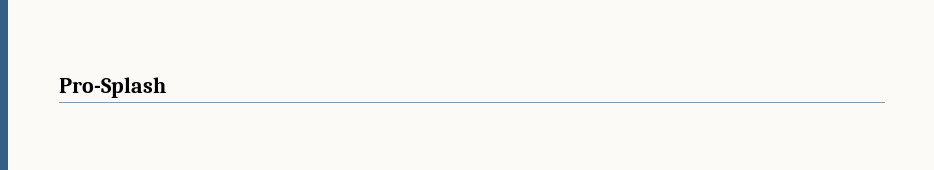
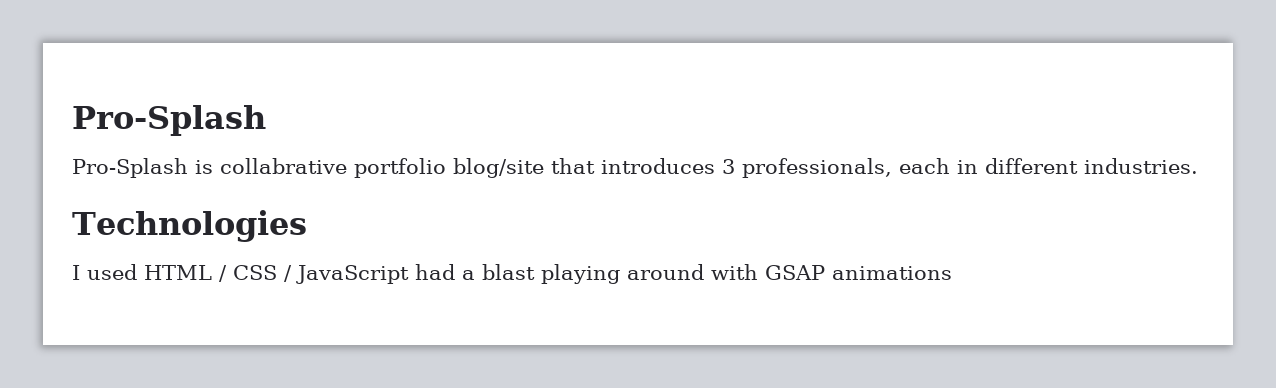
[59,77,166,98] Pro-Splash -> [72,105,266,136] [72,158,1198,178] [72,210,307,242] [72,264,952,284] Pro-Splash // Pro-Splash is collabrative portfolio blog/site that introduces 3 professionals, each in different industries. // Technologies // I used HTML / CSS / JavaScript had a blast playing around with GSAP animations

